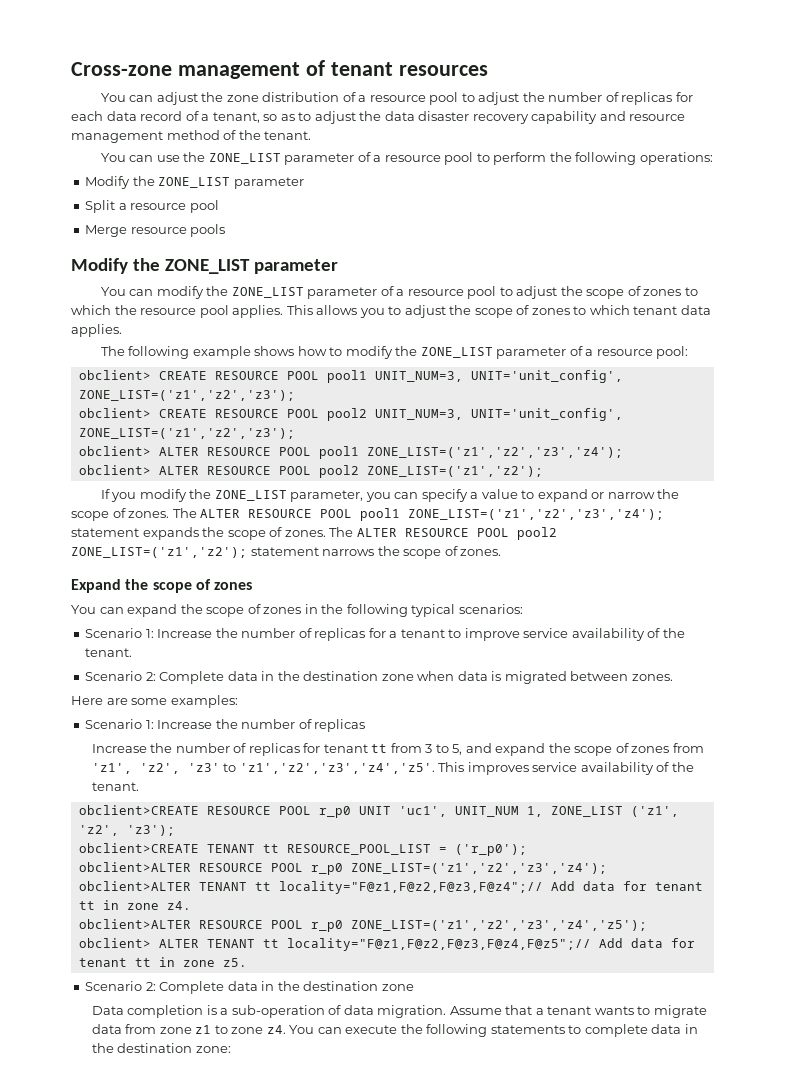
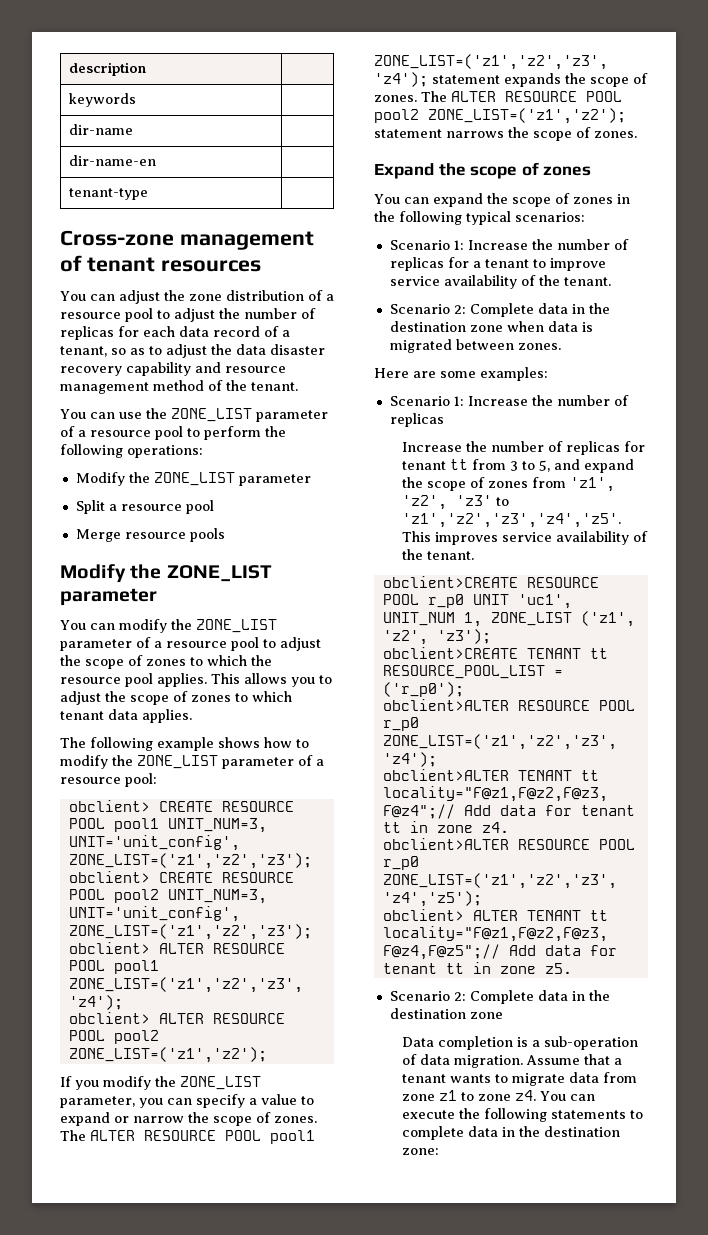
(71, 69) none -> [68,62,146,76] [68,93,136,107] [68,124,133,135] [68,155,156,166] [68,188,148,200] description | // keywords | // dir-name | // dir-name-en | // tenant-type | //

